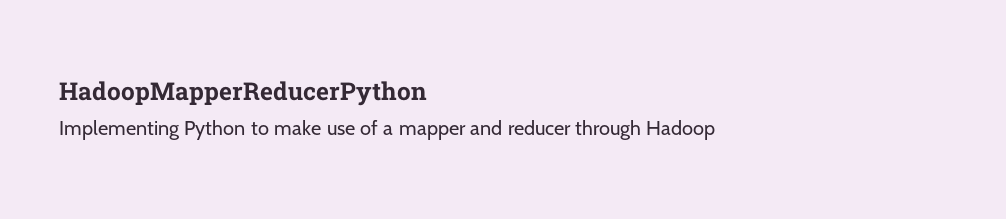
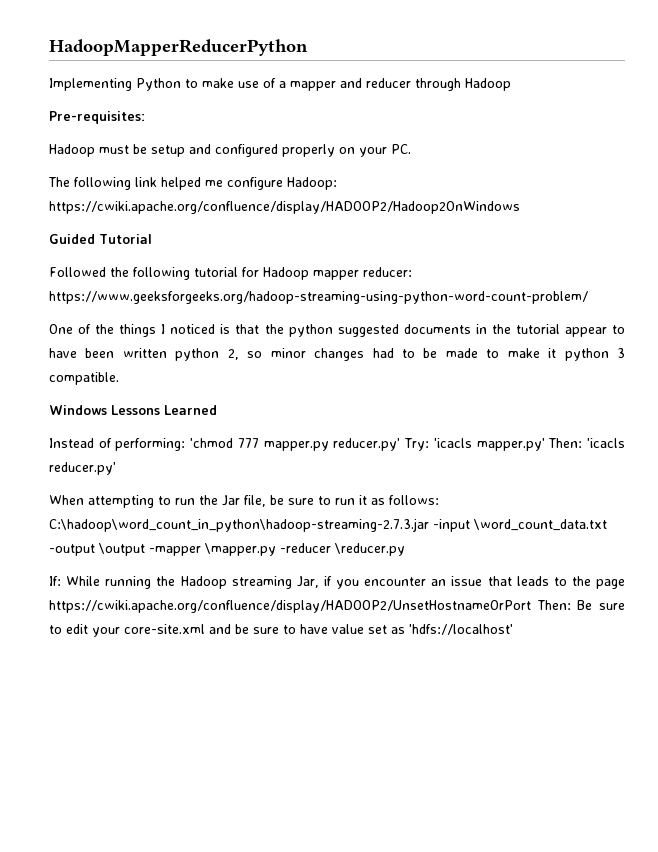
(716, 130) none -> [49,111,145,124] [49,144,411,157] [48,177,337,190] [49,201,520,214] [49,234,152,244] [49,267,412,280] [49,291,588,304] [49,324,625,337] [49,348,625,361] [49,372,119,385] [49,405,217,415] [49,438,626,451] [49,462,116,475] [49,495,439,508] [49,518,607,532] [49,543,405,556] [49,576,625,589] [49,600,625,613] [49,624,513,637] // Pre-requisites: // Hadoop must be setup and configured properly on your PC. // The following link helped me configure Hadoop: https://cwiki.apache.org/confluence/display/HADOOP2/Hadoop2OnWindows // Guided Tutorial // Followed the following tutorial for Hadoop mapper reducer: https://www.geeksforgeeks.org/hadoop-streaming-using-python-word-count-problem/ // One of the things I noticed is that the python suggested documents in the tutorial appear to have been written python 2, so minor changes had to be made to make it python 3 compatible. // Windows Lessons Learned // Instead of performing: 'chmod 777 mapper.py reducer.py' Try: 'icacls mapper.py' Then: 'icacls reducer.py' // When attempting to run the Jar file, be sure to run it as follows: C:\hadoop\word_count_in_python\hadoop-streaming-2.7.3.jar -input \word_count_data.txt -output \output -mapper \mapper.py -reducer \reducer.py // If: While running the Hadoop streaming Jar, if you encounter an issue that leads to the page https://cwiki.apache.org/confluence/display/HADOOP2/UnsetHostnameOrPort Then: Be sure to edit your core-site.xml and be sure to have value set as 'hdfs://localhost'

